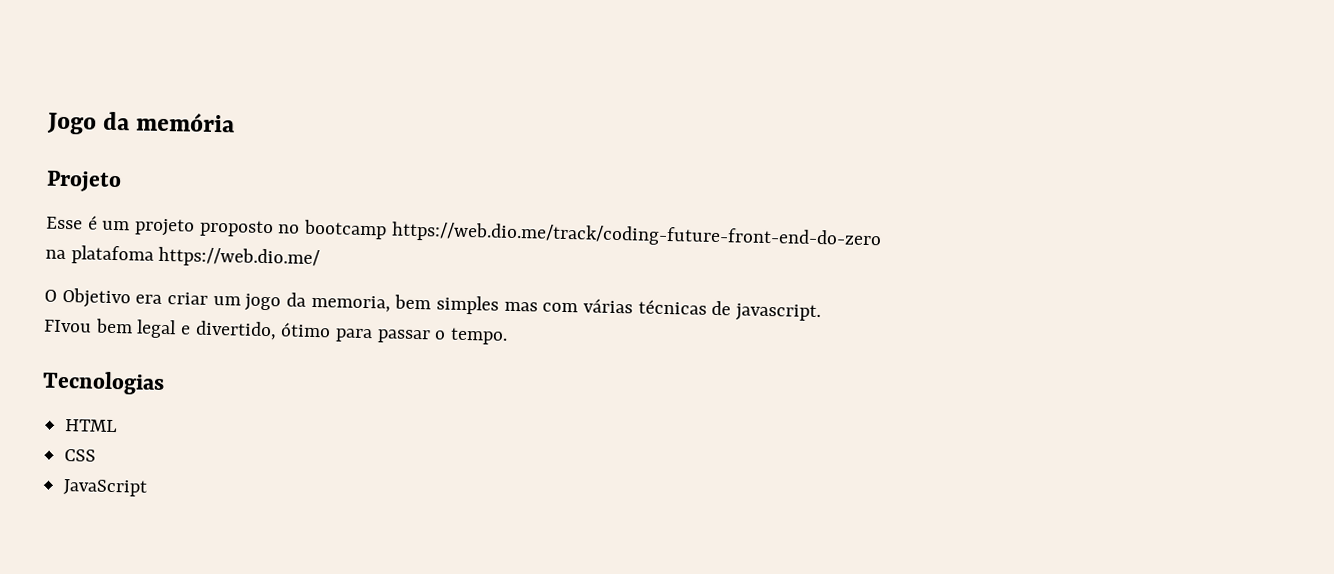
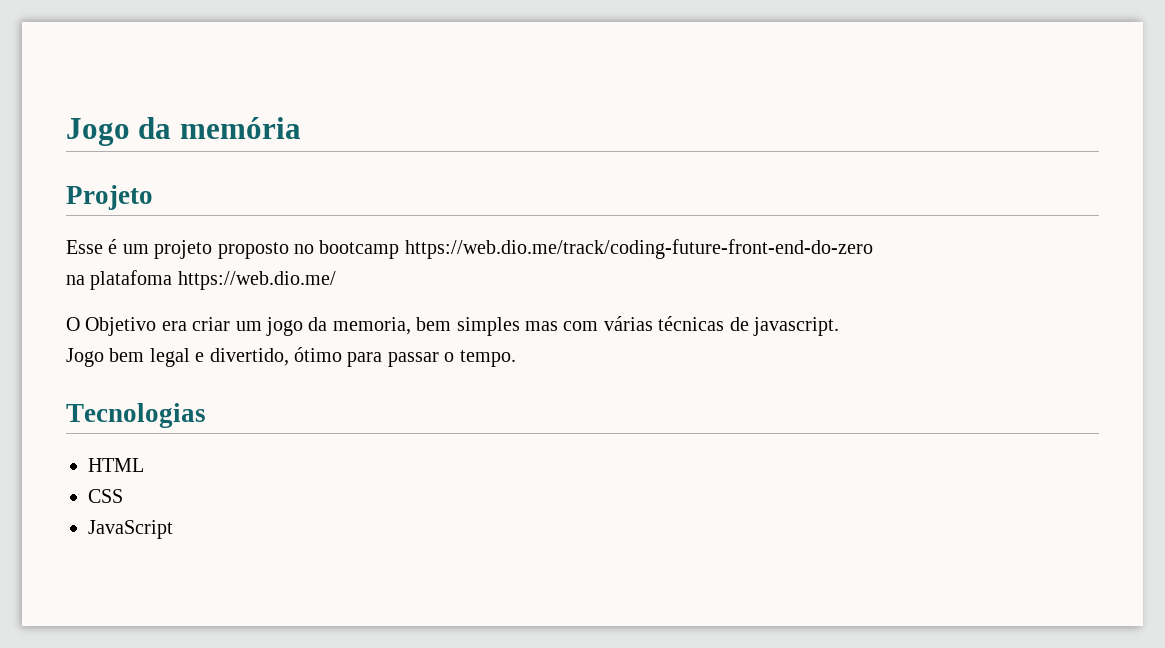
[43,319,92,333] FIvou -> [66,348,104,367] Jogo

